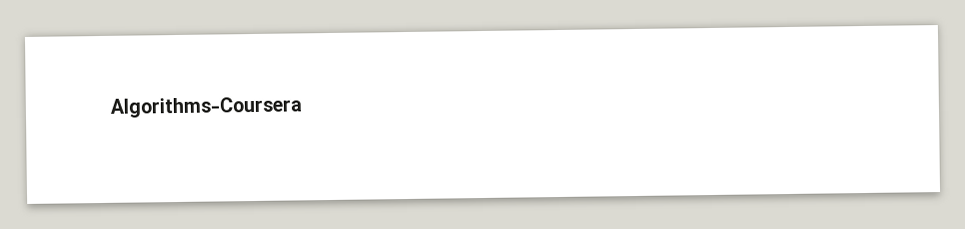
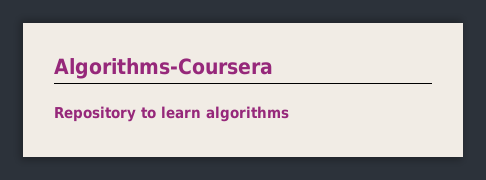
(302, 107) none -> [54,106,289,122] // Repository to learn algorithms

